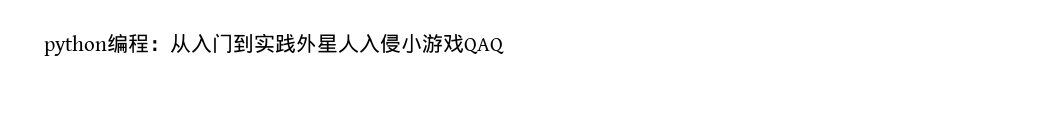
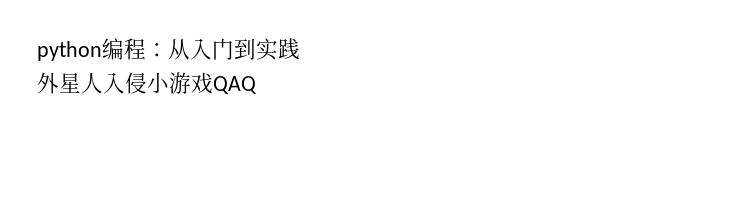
(296, 43) none -> (300, 49) //

